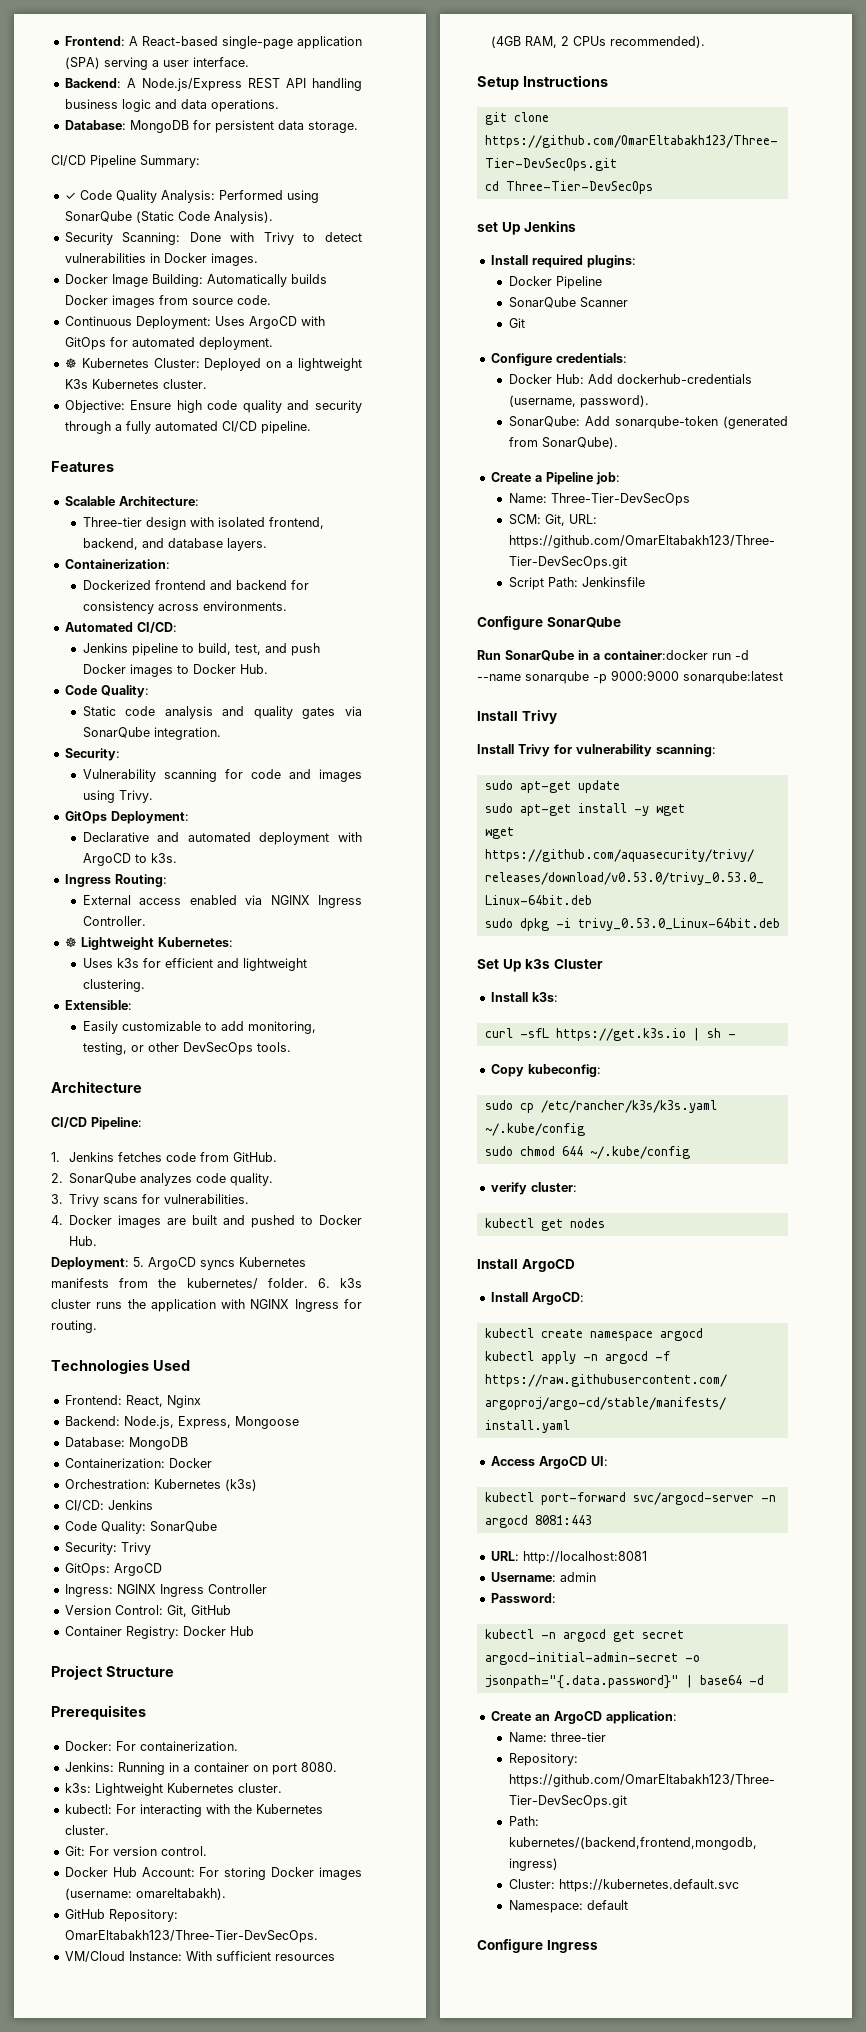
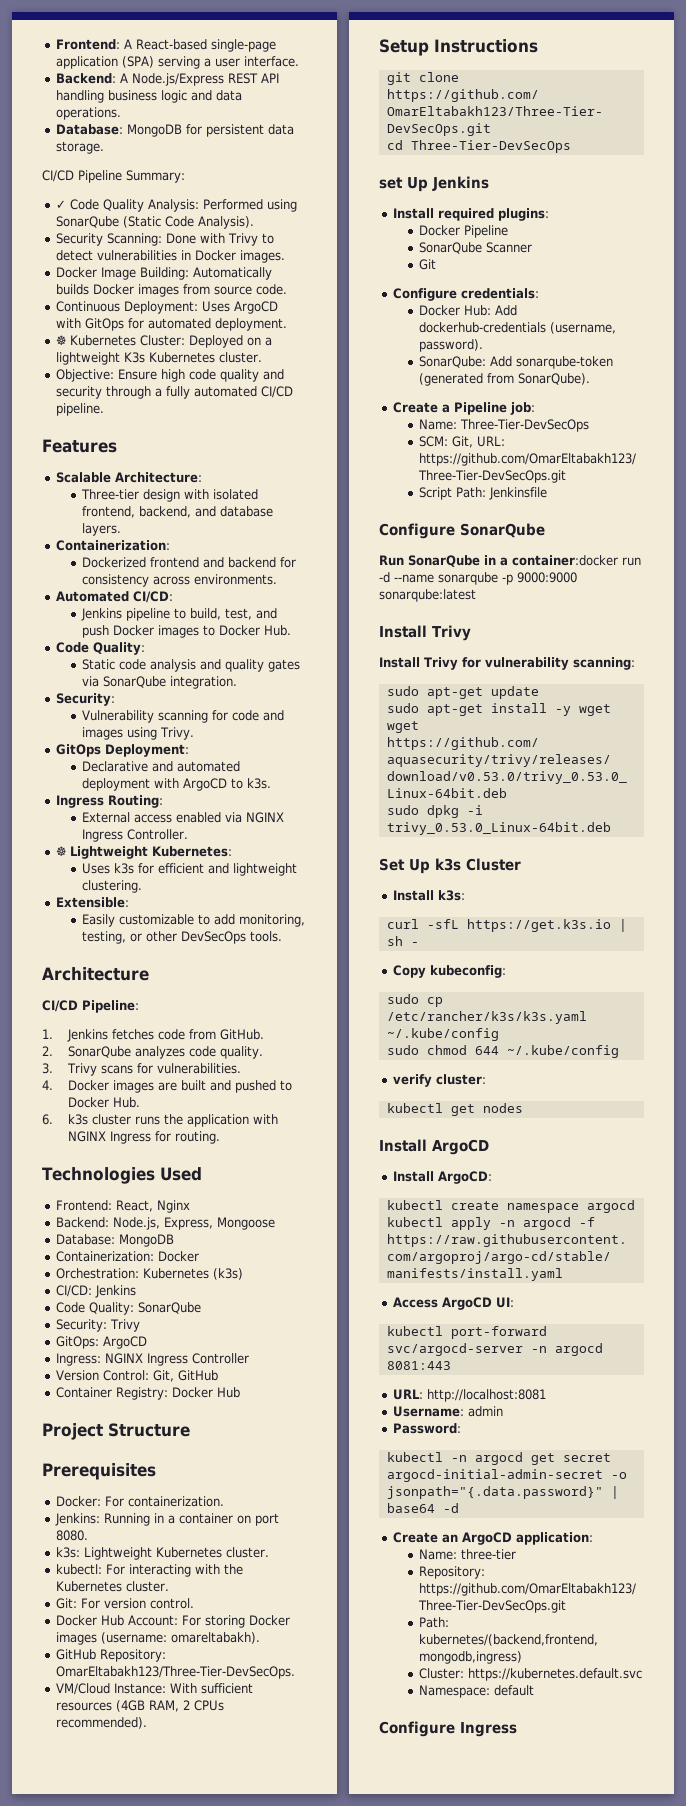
[51,1257,306,1270] [51,1278,308,1289] Deployment: 5. ArgoCD syncs Kubernetes manifests from the kubernetes/ folder. -> (140, 1102) none

